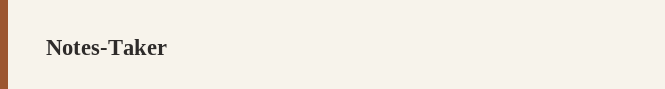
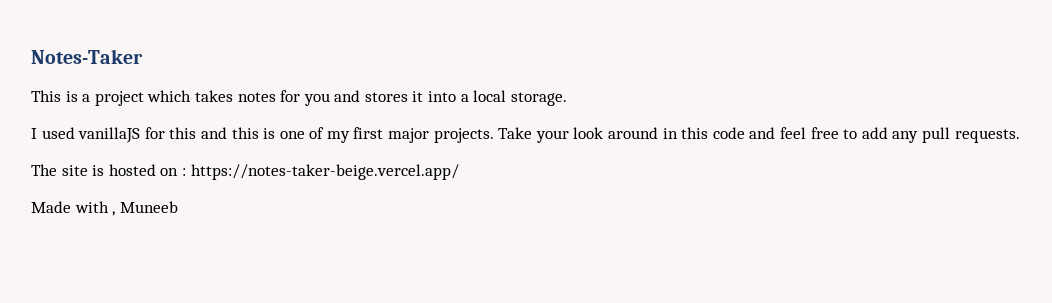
(167, 47) none -> [31,90,567,106] [31,127,1020,143] [31,164,459,180] [31,201,178,216] // This is a project which takes notes for you and stores it into a local storage. // I used vanillaJS for this and this is one of my first major projects. Take your look around in this code and feel free to add any pull requests. // The site is hosted on : https://notes-taker-beige.vercel.app/ // Made with , Muneeb

